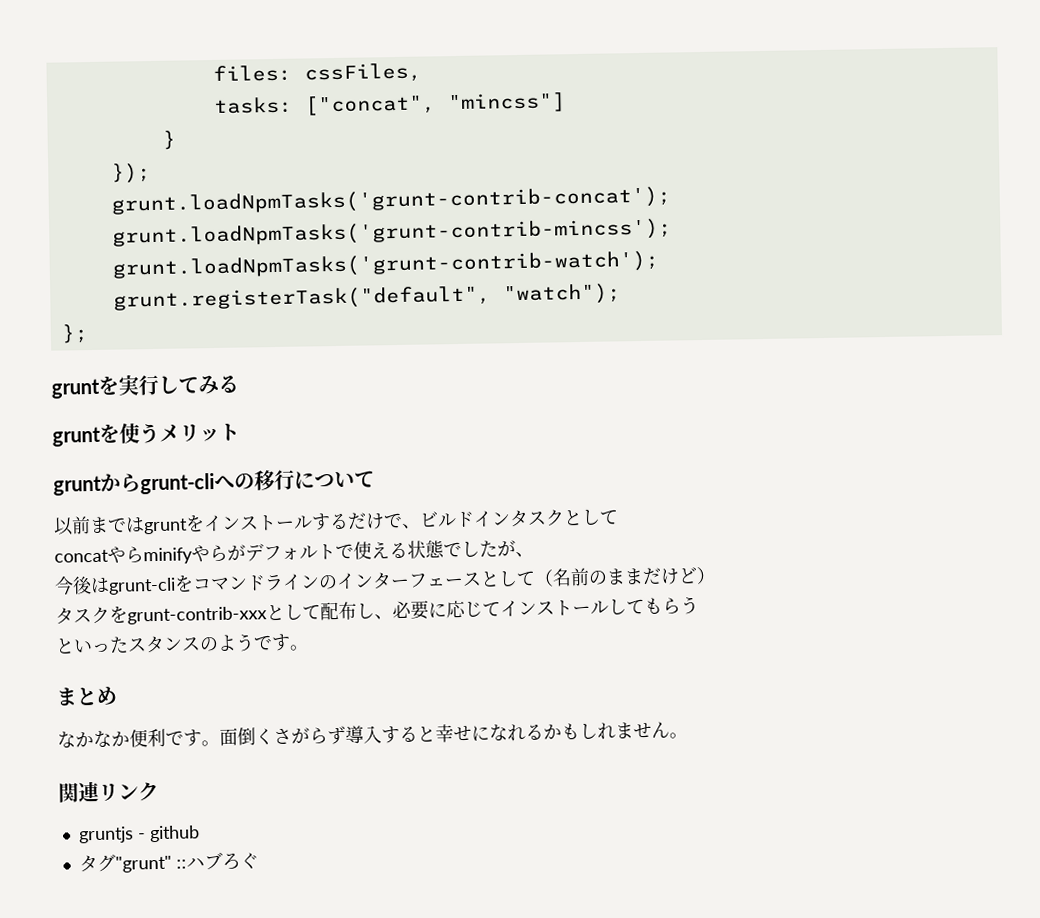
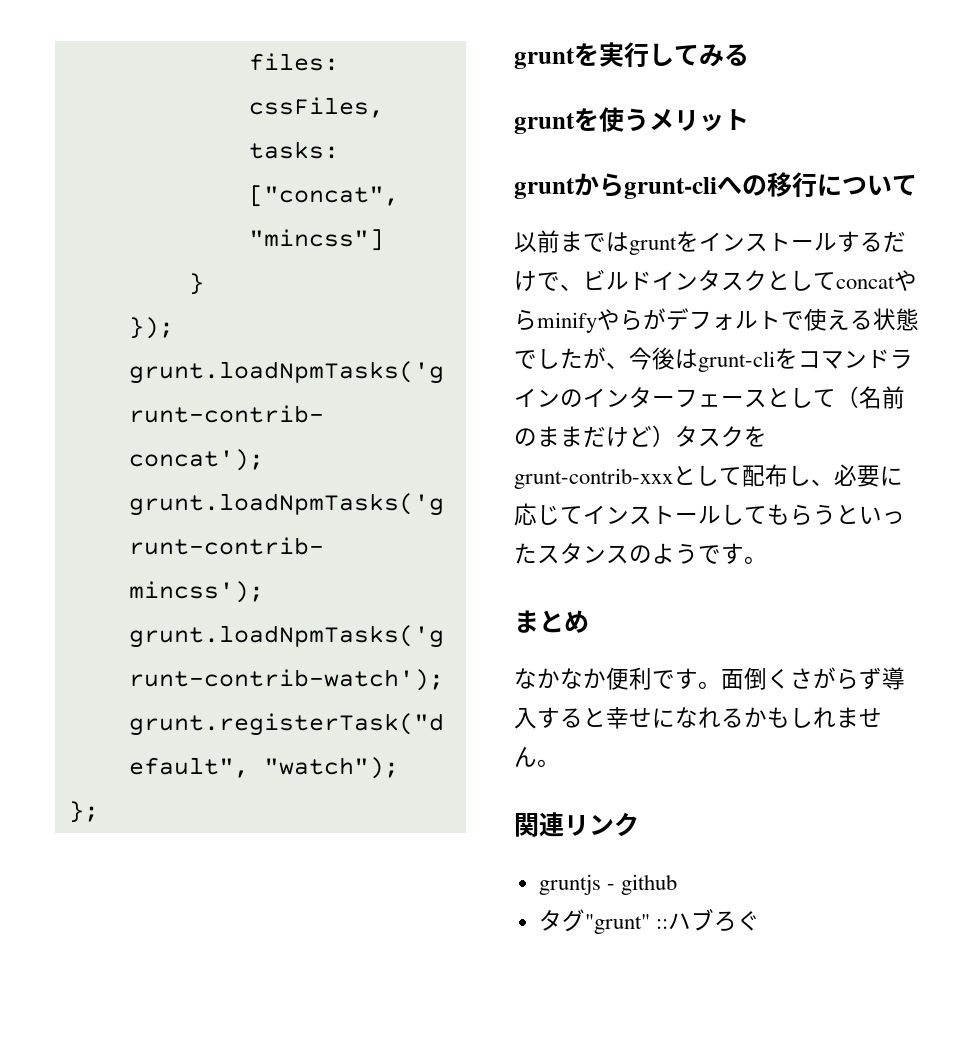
(619, 517) // -> (836, 281) none
(534, 554) // -> (629, 365) none
(716, 575) // -> (675, 436) none
(699, 605) // -> (836, 514) none

